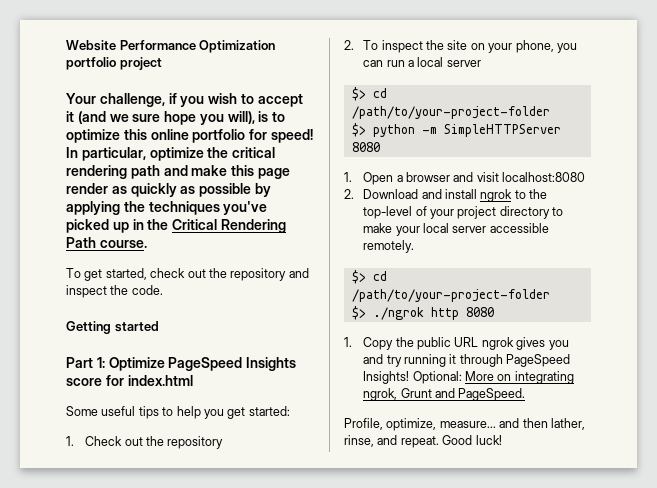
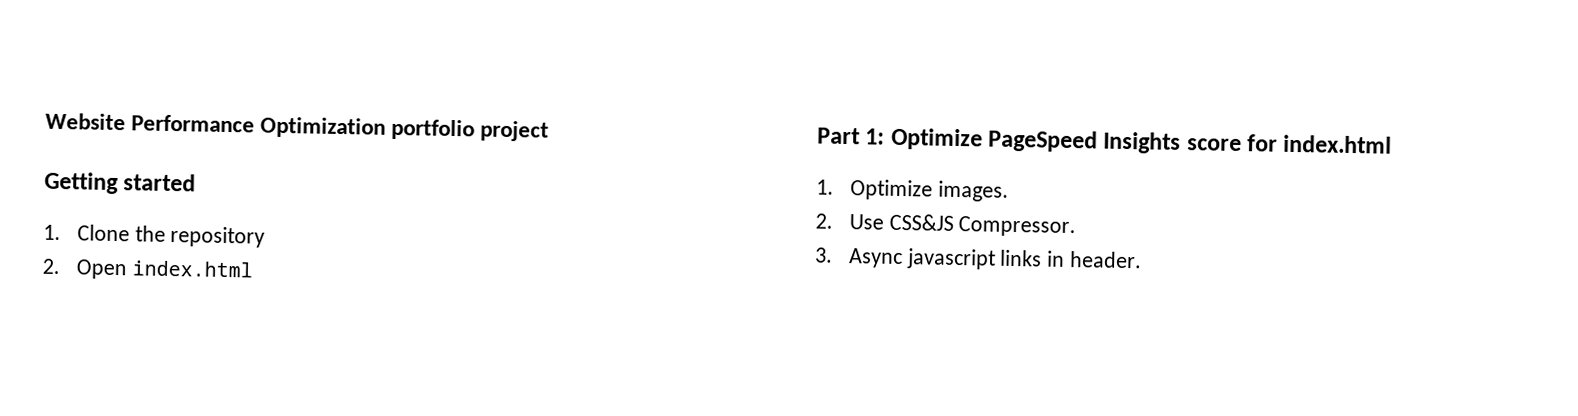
[66,93,303,107] [66,111,286,125] [66,129,313,143] [66,147,276,161] [66,165,290,179] [66,183,271,197] [66,201,268,215] [66,219,286,233] [66,237,147,248] [66,268,309,281] [66,285,163,298] [66,321,159,334] Your challenge, if you wish to accept it (and we sure hope you will), is to optimize this online portfolio for speed! In particular, optimize the critical rendering path and make this page render as quickly as possible by applying the techniques you've picked up in the Critical Rendering Path course. // To get started, check out the repository and inspect the code. // Getting started -> [44,171,197,195] [43,224,266,248] [42,258,253,280] Getting started // 1. Clone the repository // 2. Open index.html
[66,406,290,419] [66,436,224,449] [344,40,577,53] [363,57,481,67] [351,87,387,101] [351,106,550,119] [351,123,561,137] [351,142,380,152] [344,172,586,185] [344,189,548,202] [363,206,564,219] [363,223,549,236] [363,240,415,253] [351,270,387,284] [351,289,550,302] [351,306,494,320] [344,337,569,350] [363,354,571,367] [363,371,574,384] [363,388,526,401] [344,418,585,431] [344,435,502,448] Some useful tips to help you get started: // 1. Check out the repository // 2. To inspect the site on your phone, you can run a local server // $> cd /path/to/your-project-folder // $> python -m SimpleHTTPServer 8080 // 1. Open a browser and visit localhost:8080 // 2. Download and install ngrok to the top-level of your project directory to make your local server accessible remotely. // $> cd /path/to/your-project-folder // $> ./ngrok http 8080 // 1. Copy the public URL ngrok gives you and try running it through PageSpeed Insights! Optional: More on integrating ngrok, Grunt and PageSpeed. // Profile, optimize, measure... and then lather, rinse, and repeat. Good luck! -> [816,179,1009,202] [815,213,1077,238] [815,247,1142,270] 1. Optimize images. // 2. Use CSS&JS Compressor. // 3. Async javascript links in header.

